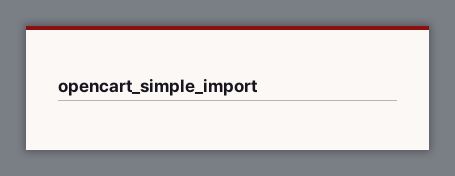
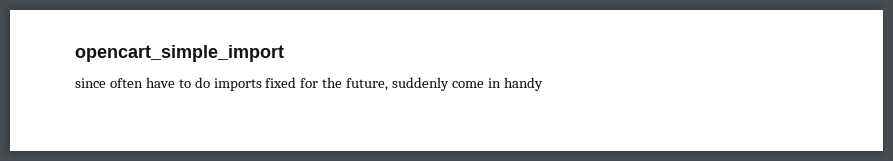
(258, 87) none -> [75,77,543,91] // since often have to do imports fixed for the future, suddenly come in handy

